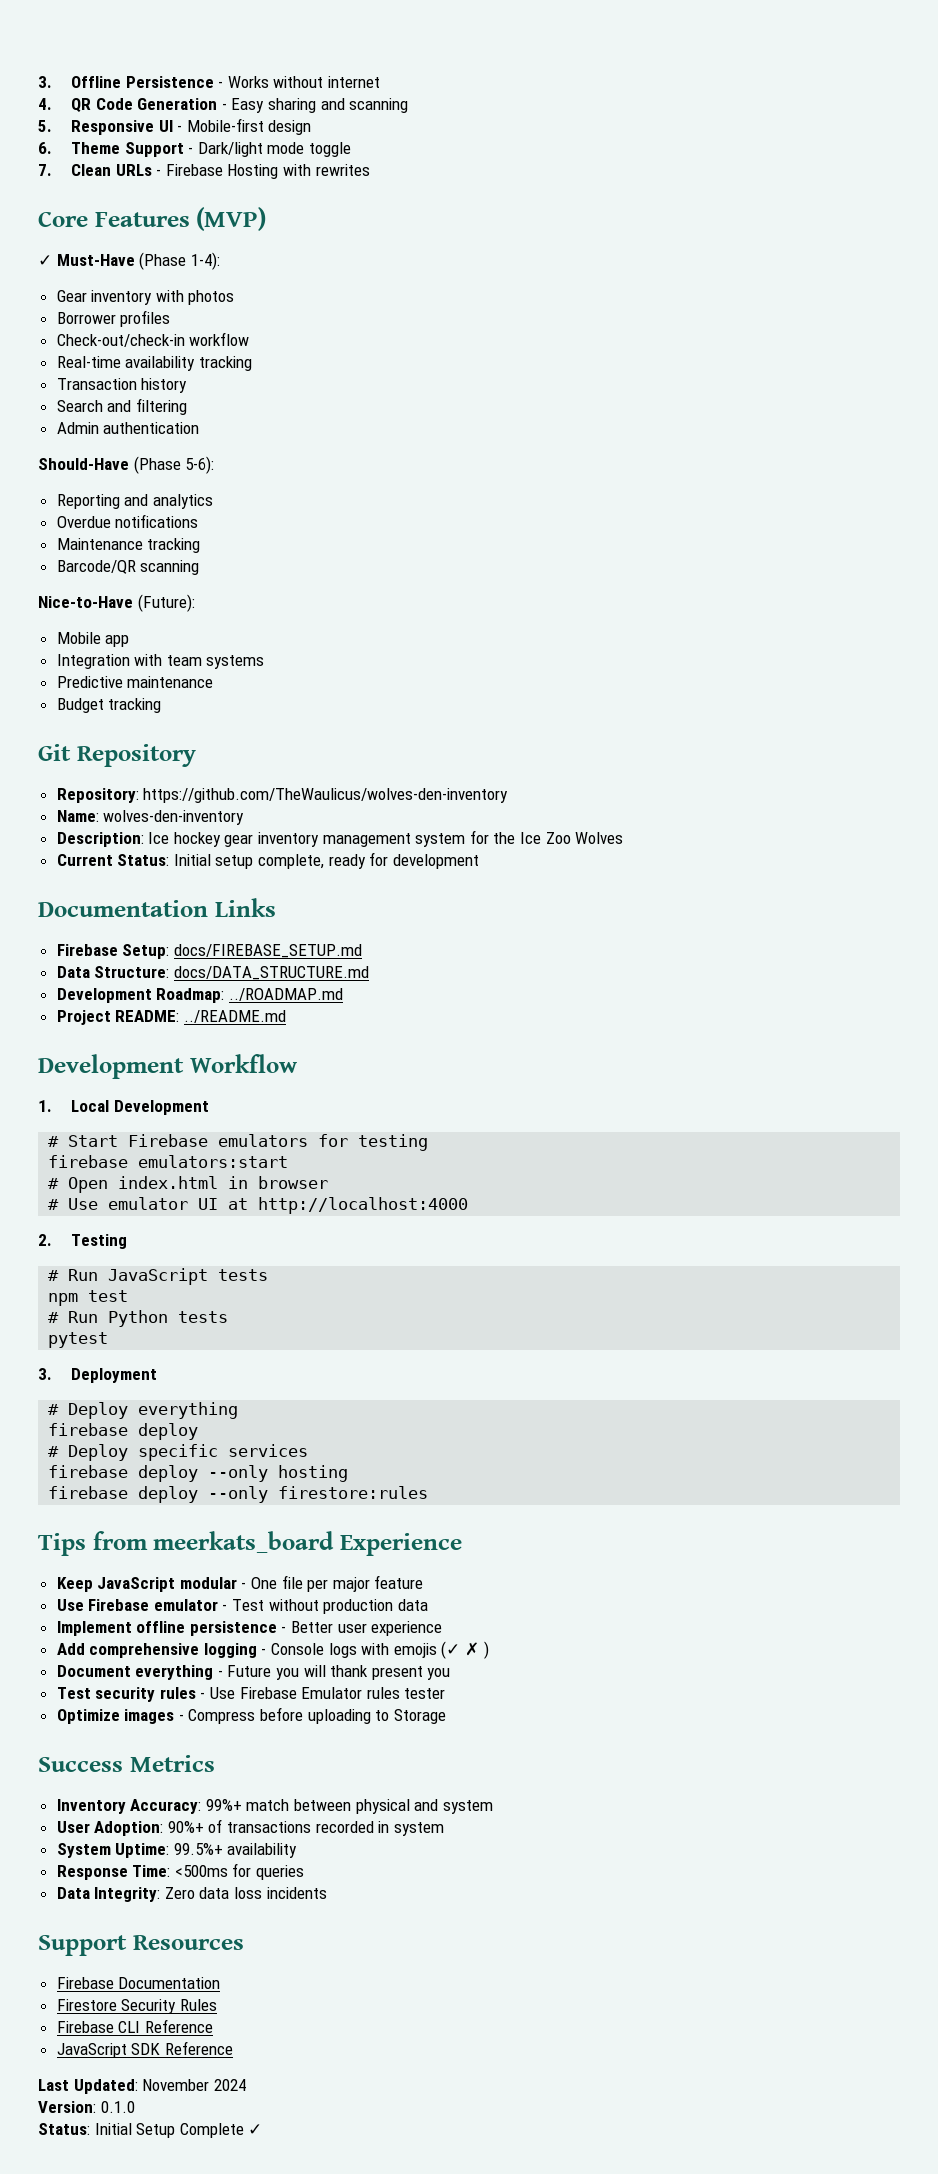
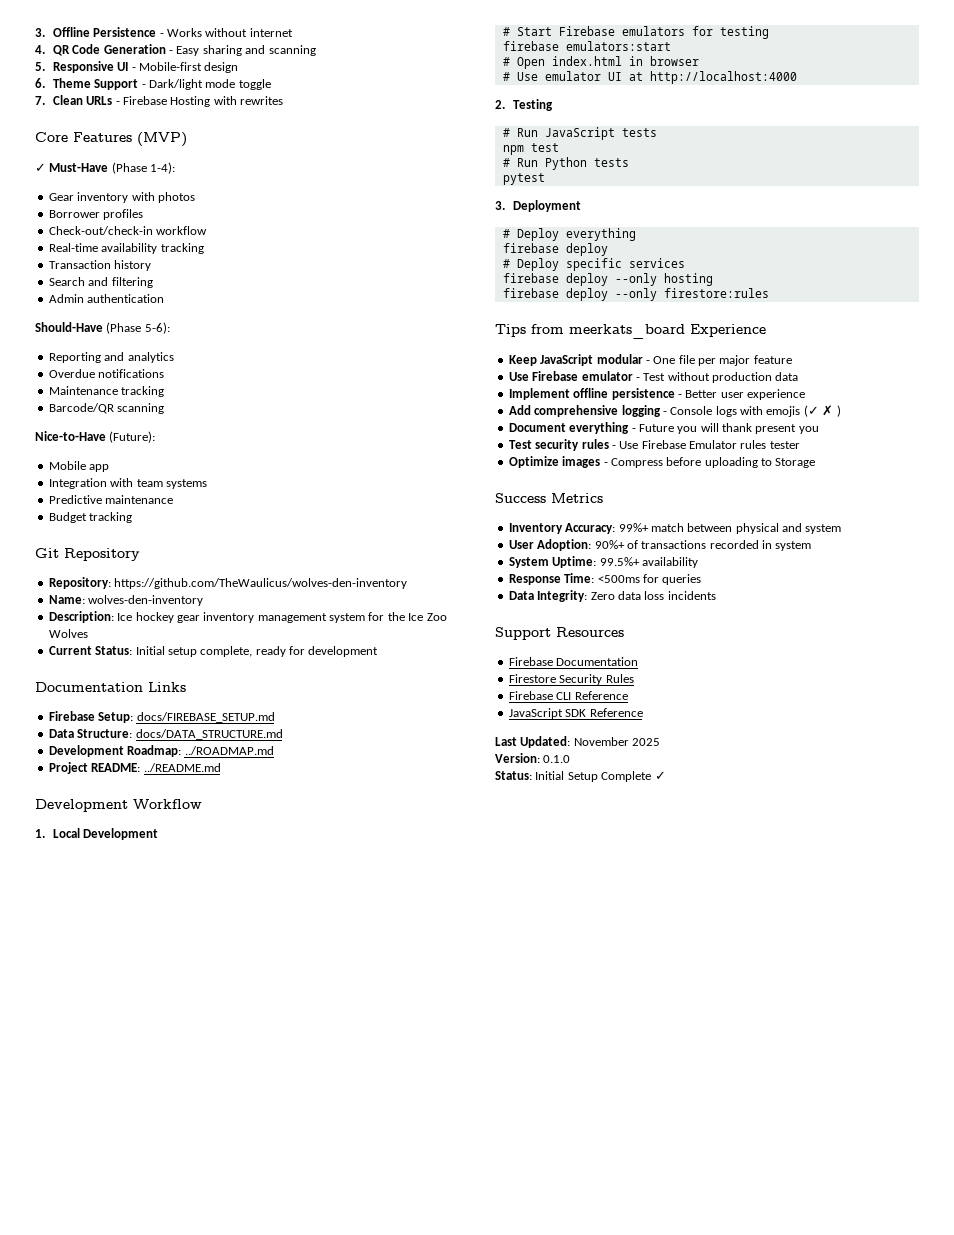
[213,2079,246,2091] 2024 -> [632,738,661,746] 2025

